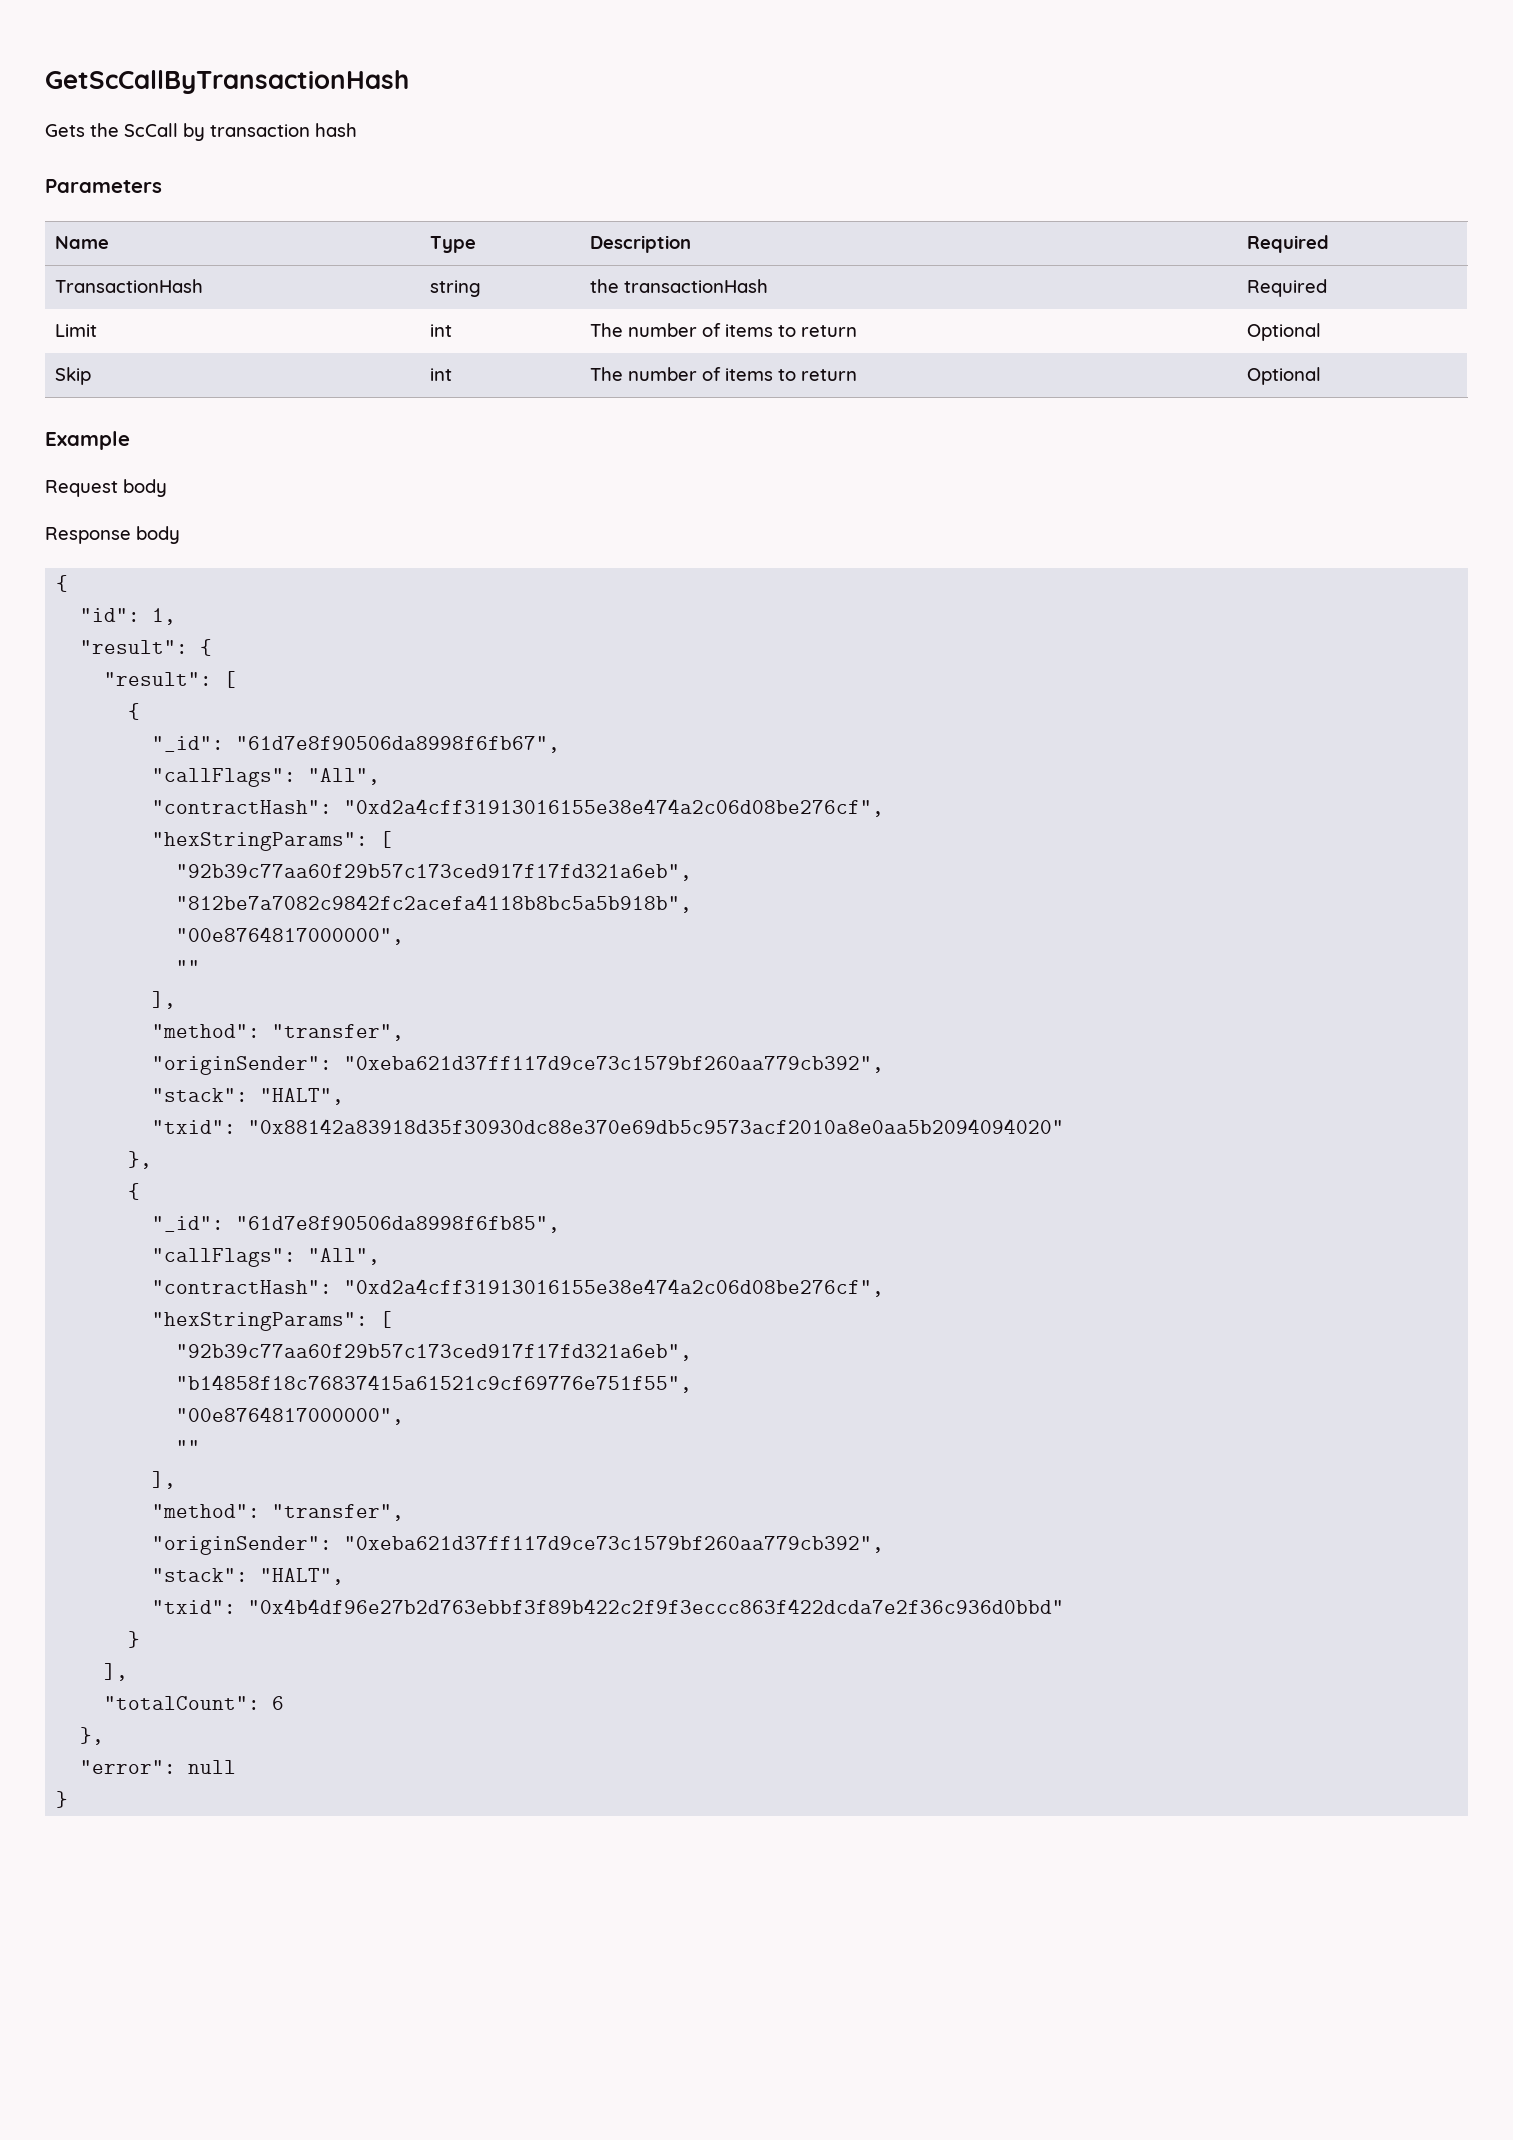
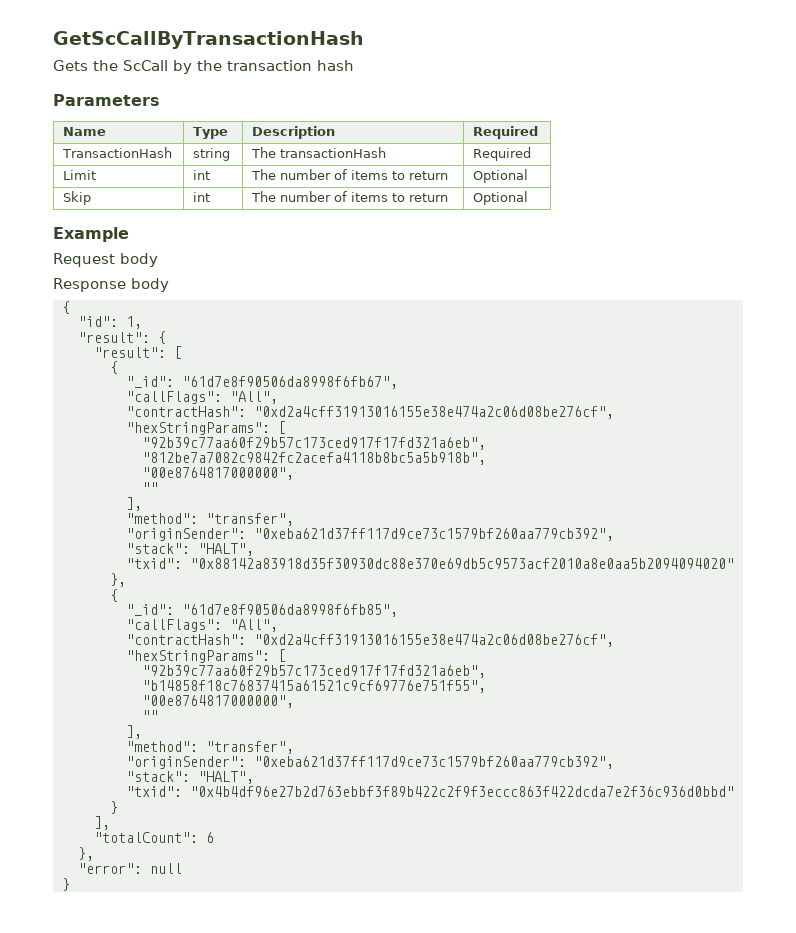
(205, 132) none -> [197,60,222,71] the
[589,279,619,293] the -> [251,147,277,158] The

